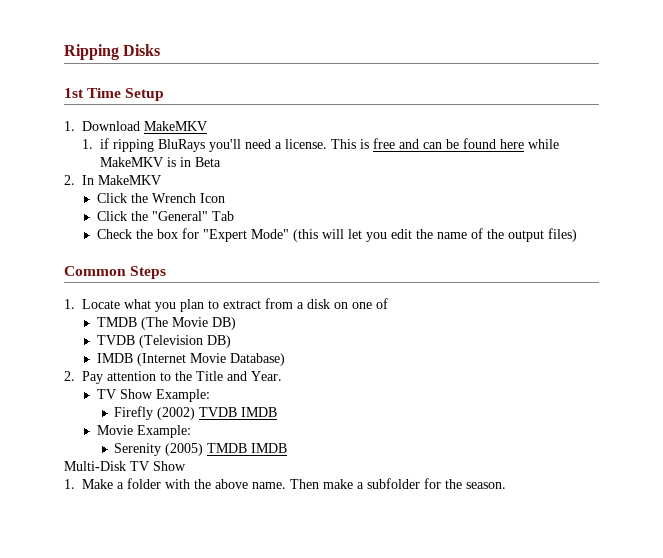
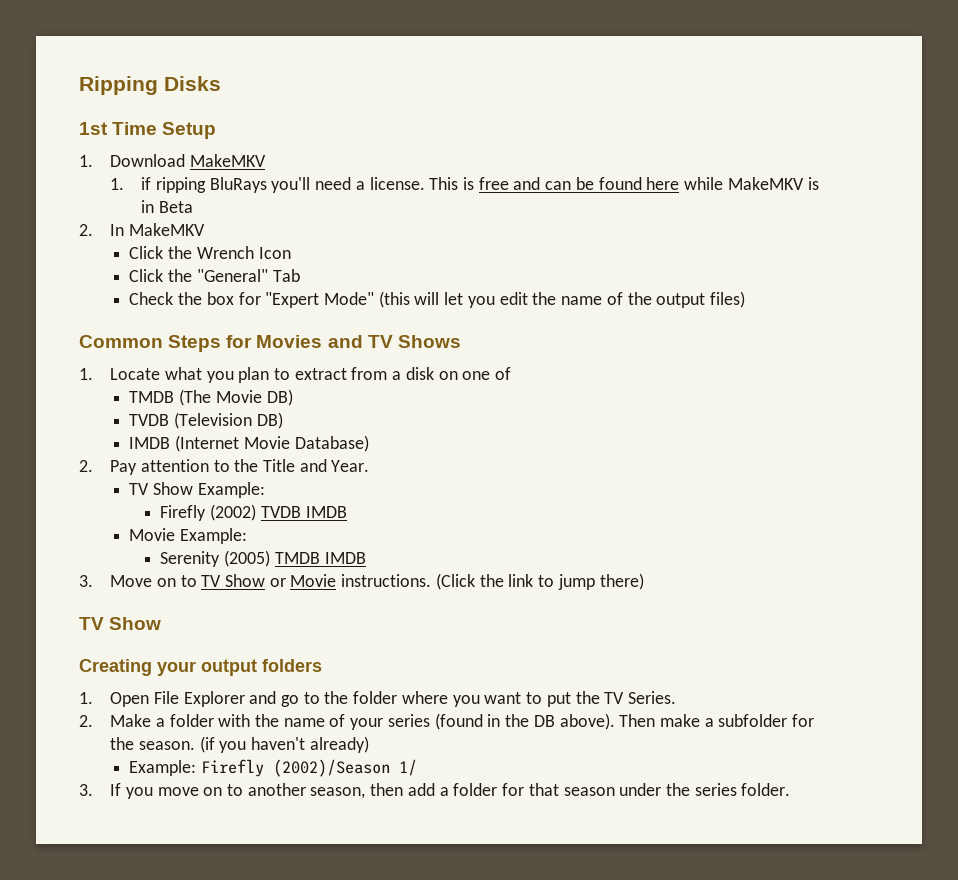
(167, 272) none -> [226,335,461,348] for Movies and TV Shows
[64,461,186,471] [64,479,75,489] Multi-Disk TV Show // 1. -> [79,573,644,590] [79,617,162,630] [79,659,322,676] [79,691,676,707] [79,715,93,727] 3. Move on to TV Show or Movie instructions. (Click the link to jump there) // TV Show // Creating your output folders // 1. Open File Explorer and go to the folder where you want to put the TV Series. // 2.
[215,479,286,489] above name. -> [283,713,615,730] name of your series (found in the DB above).
(506, 485) none -> [199,736,369,753] [129,759,418,777] [79,783,791,799] (if you haven't already) // Example: Firefly (2002)/Season 1/ // 3. If you move on to another season, then add a folder for that season under the series folder.

